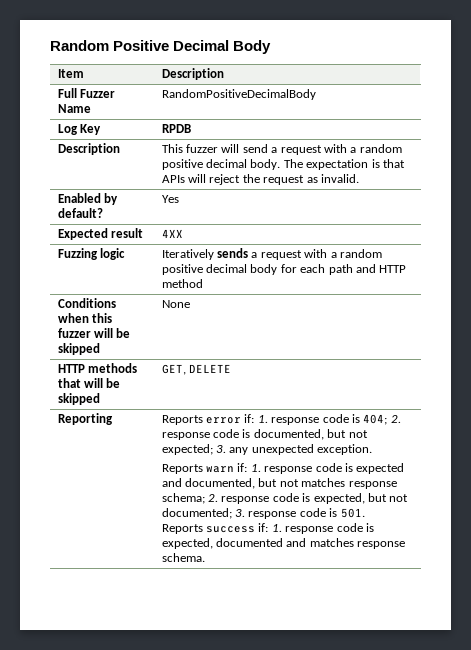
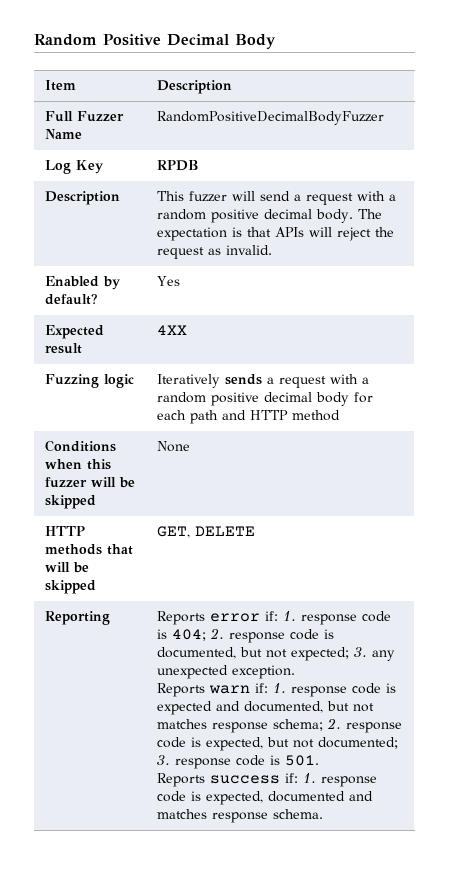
[161,89,316,100] RandomPositiveDecimalBody -> [156,111,384,125] RandomPositiveDecimalBodyFuzzer

